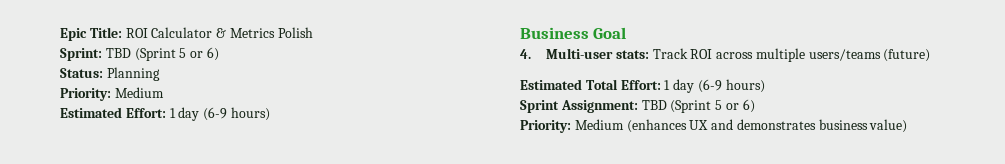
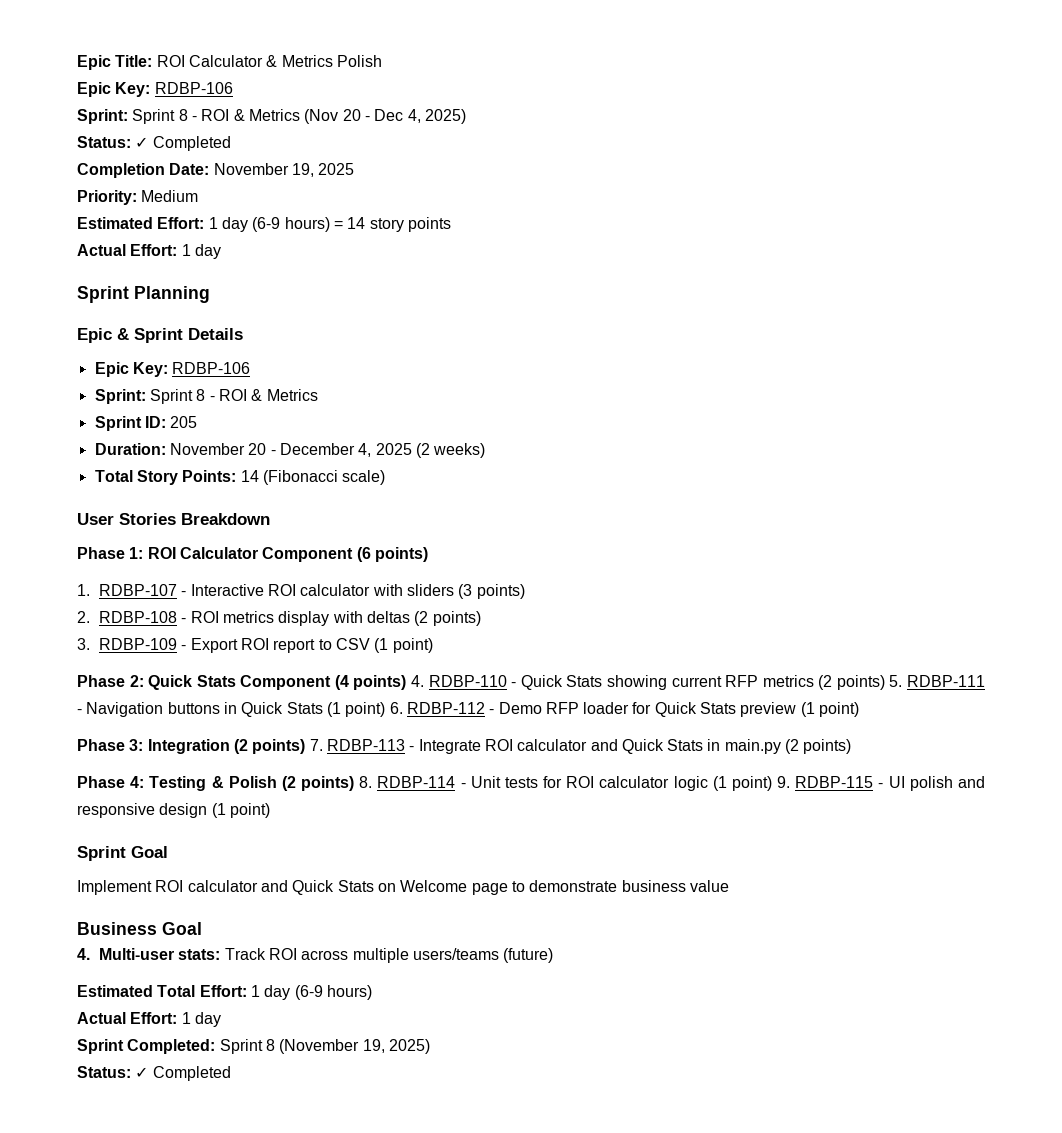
[60,47,219,61] [60,67,160,81] Sprint: TBD (Sprint 5 or 6) // Status: Planning -> [77,82,233,97] [77,109,466,124] [77,136,231,151] [77,163,355,178] Epic Key: RDBP-106 // Sprint: Sprint 8 - ROI & Metrics (Nov 20 - Dec 4, 2025) // Status: ✓ Completed // Completion Date: November 19, 2025
(270, 114) none -> [333,217,451,232] [77,244,221,259] [77,286,210,303] [77,328,243,343] [94,362,251,377] [94,389,318,404] [94,416,198,431] [94,443,486,458] [94,470,386,485] [77,513,270,525] [77,547,428,562] [77,584,525,599] [77,611,481,626] [77,638,433,653] [77,675,985,690] [77,702,860,717] [77,739,852,754] [77,776,985,791] [77,803,270,818] [77,846,168,861] [77,880,729,895] = 14 story points // Actual Effort: 1 day // Sprint Planning // Epic & Sprint Details // Epic Key: RDBP-106 // Sprint: Sprint 8 - ROI & Metrics // Sprint ID: 205 // Duration: November 20 - December 4, 2025 (2 weeks) // Total Story Points: 14 (Fibonacci scale) // User Stories Breakdown // Phase 1: ROI Calculator Component (6 points) // 1. RDBP-107 - Interactive ROI calculator with sliders (3 points) // 2. RDBP-108 - ROI metrics display with deltas (2 points) // 3. RDBP-109 - Export ROI report to CSV (1 point) // Phase 2: Quick Stats Component (4 points) 4. RDBP-110 - Quick Stats showing current RFP metrics (2 points) 5. RDBP-111 - Navigation buttons in Quick Stats (1 point) 6. RDBP-112 - Demo RFP loader for Quick Stats preview (1 point) // Phase 3: Integration (2 points) 7. RDBP-113 - Integrate ROI calculator and Quick Stats in main.py (2 points) // Phase 4: Testing & Polish (2 points) 8. RDBP-114 - Unit tests for ROI calculator logic (1 point) 9. RDBP-115 - UI polish and responsive design (1 point) // Sprint Goal // Implement ROI calculator and Quick Stats on Welcome page to demonstrate business value
[520,99,755,113] [520,119,908,133] Sprint Assignment: TBD (Sprint 5 or 6) // Priority: Medium (enhances UX and demonstrates business value) -> [77,1012,221,1027] [77,1039,430,1054] [77,1066,231,1081] Actual Effort: 1 day // Sprint Completed: Sprint 8 (November 19, 2025) // Status: ✓ Completed

